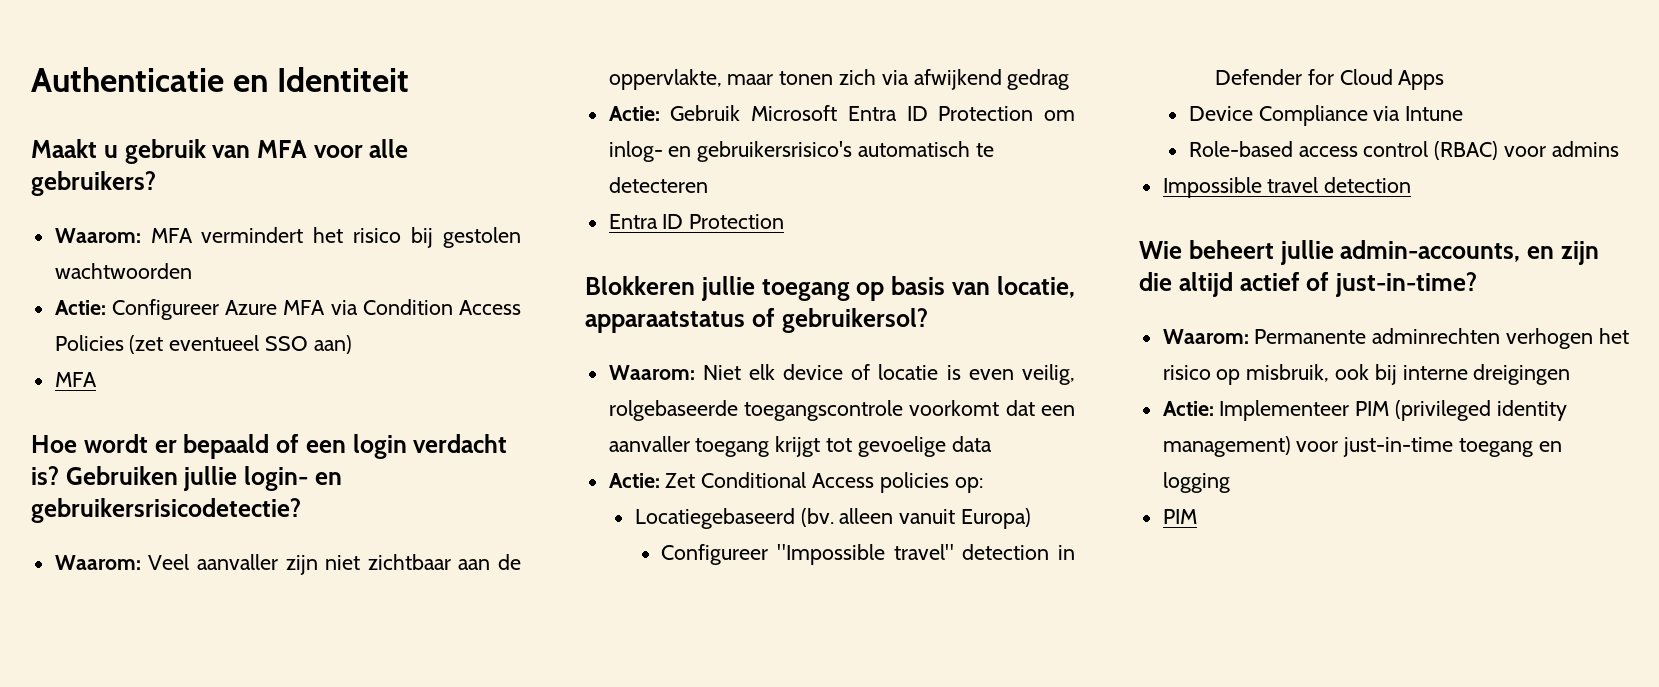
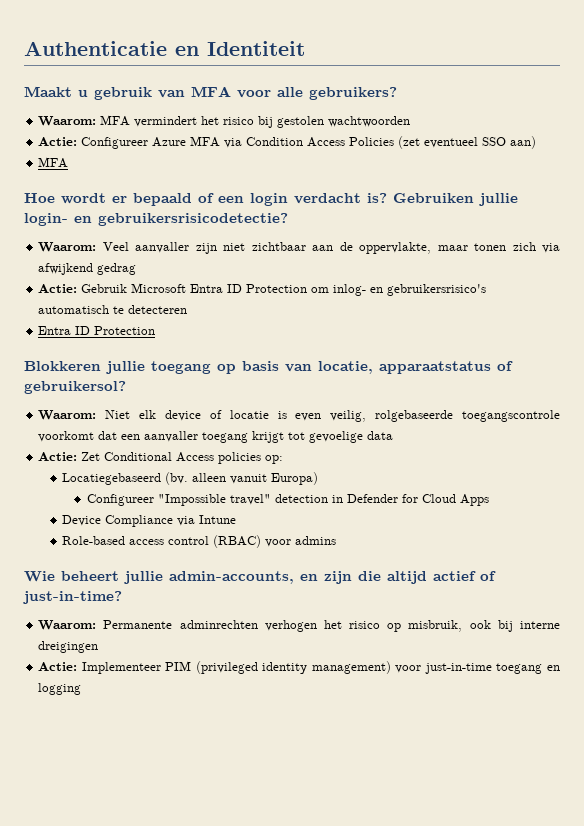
[1162,177,1412,198] // Impossible travel detection -> (337, 540) none
[1162,509,1197,524] // PIM -> (82, 689) none

